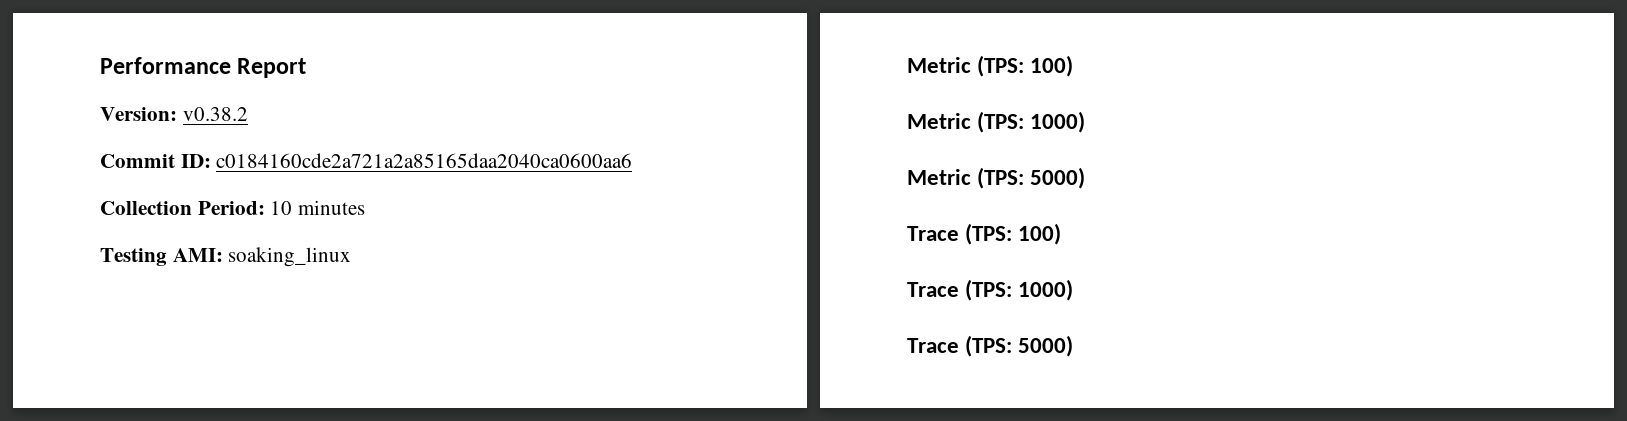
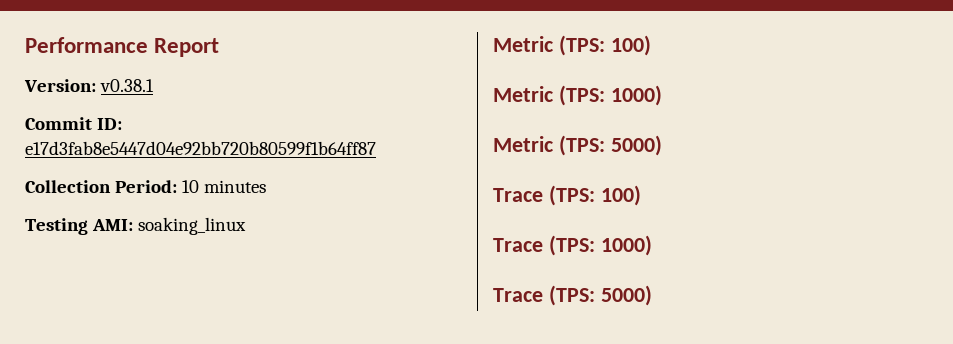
[182,107,248,121] v0.38.2 -> [100,79,155,92] v0.38.1
[216,153,633,168] c0184160cde2a721a2a85165daa2040ca0600aa6 -> [25,141,376,155] e17d3fab8e5447d04e92bb720b80599f1b64ff87

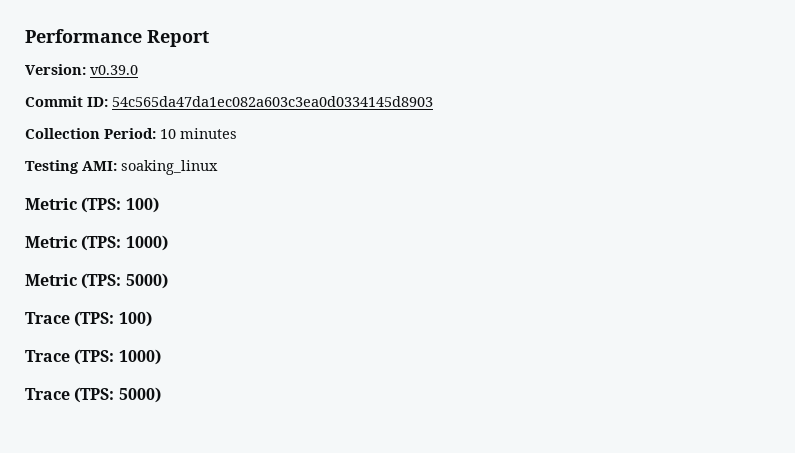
[100,79,155,92] v0.38.1 -> [90,65,138,75] v0.39.0
[25,141,376,155] e17d3fab8e5447d04e92bb720b80599f1b64ff87 -> [112,96,433,107] 54c565da47da1ec082a603c3ea0d0334145d8903

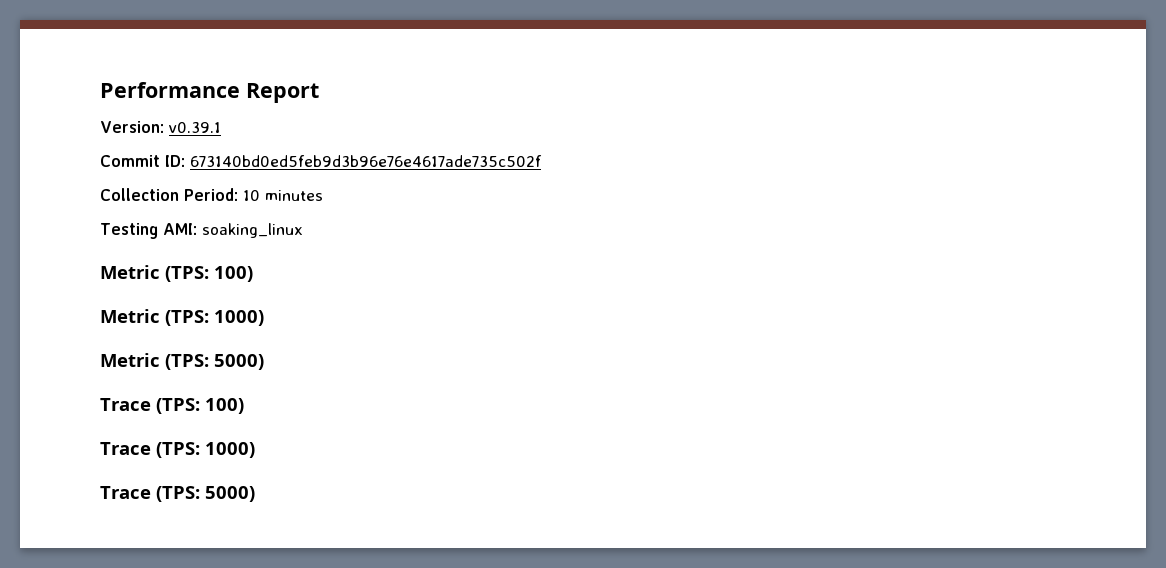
[90,65,138,75] v0.39.0 -> [168,122,221,133] v0.39.1
[112,96,433,107] 54c565da47da1ec082a603c3ea0d0334145d8903 -> [190,155,542,167] 673140bd0ed5feb9d3b96e76e4617ade735c502f

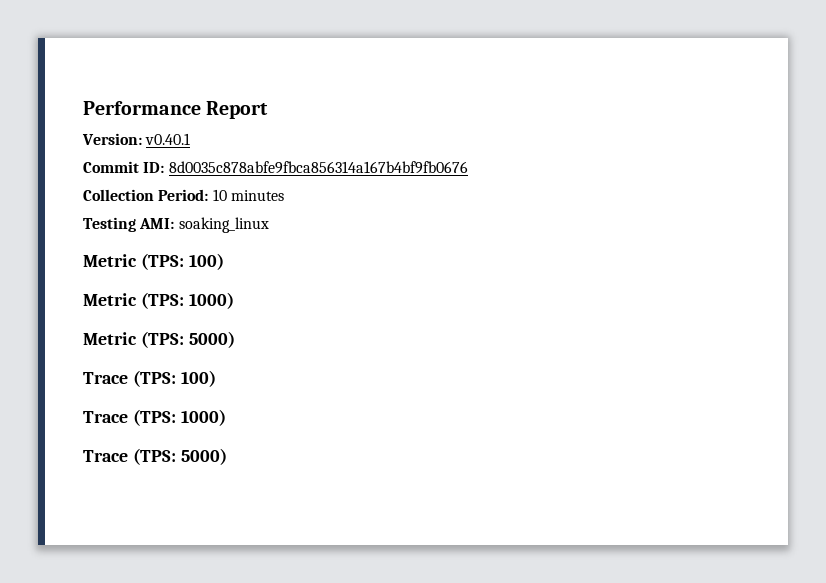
[168,122,221,133] v0.39.1 -> [145,133,191,145] v0.40.1
[190,155,542,167] 673140bd0ed5feb9d3b96e76e4617ade735c502f -> [168,161,468,174] 8d0035c878abfe9fbca856314a167b4bf9fb0676

